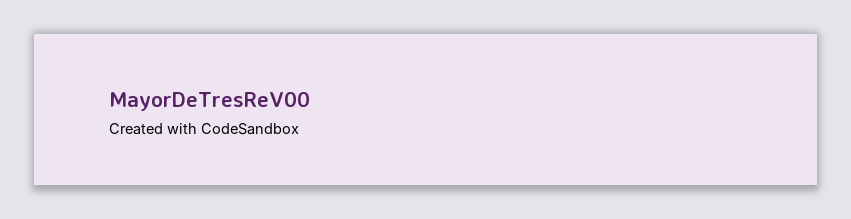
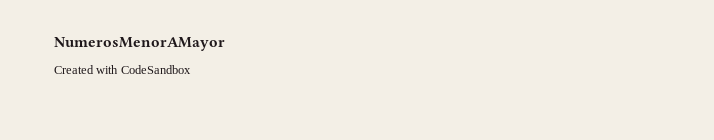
[109,91,310,111] MayorDeTresReV00 -> [54,37,225,51] NumerosMenorAMayor

